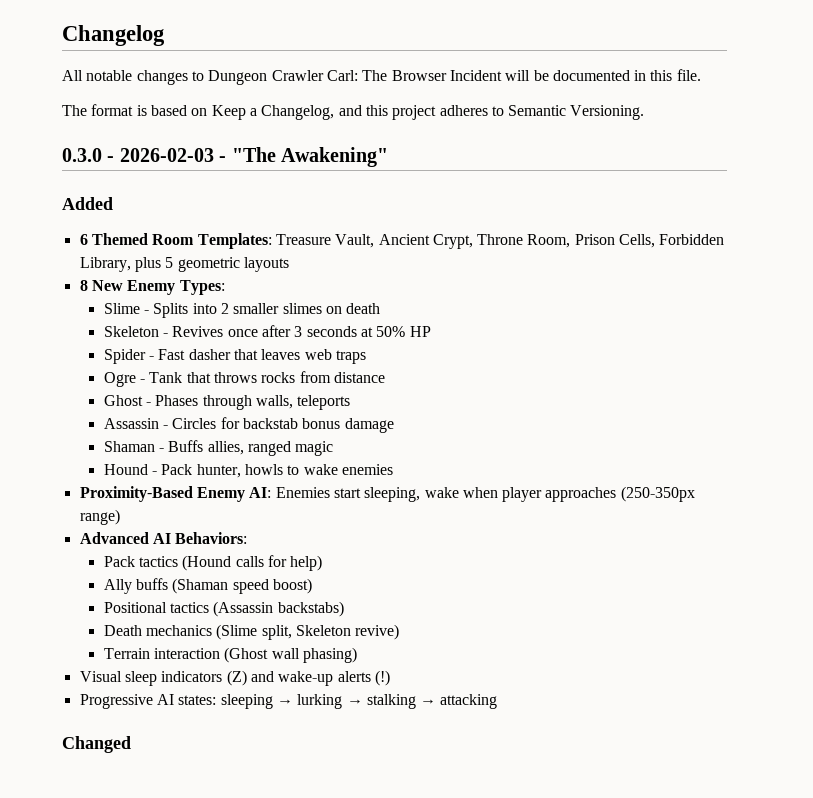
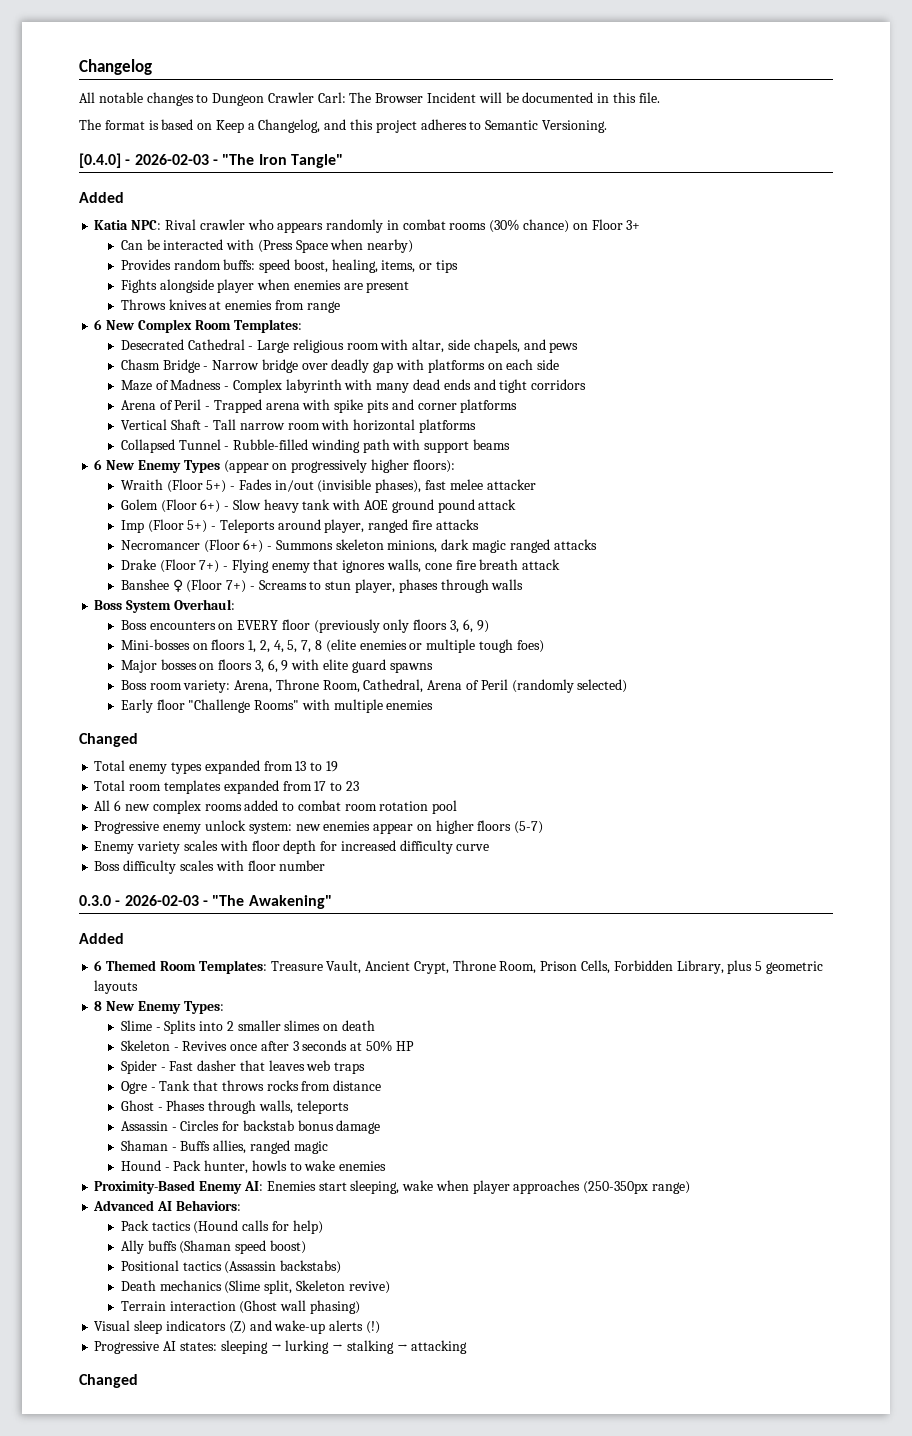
(645, 112) none -> [79,153,343,168] [79,192,124,203] [94,219,641,233] [120,239,414,253] [120,259,459,273] [120,279,410,293] [120,299,340,313] [94,319,302,333] [120,339,579,353] [120,359,560,373] [120,379,587,393] [120,399,518,413] [120,419,477,433] [120,439,511,453] [94,459,455,473] [120,479,536,493] [120,499,517,513] [120,519,479,533] [120,539,597,553] [120,559,561,573] [120,579,524,593] [94,599,235,613] [120,619,489,633] [120,639,544,653] [120,659,433,673] [120,679,628,693] [120,699,434,713] [79,733,138,747] [94,760,338,774] [94,780,359,794] [94,800,458,814] [94,820,544,834] [94,840,490,854] [94,860,326,874] // [0.4.0] - 2026-02-03 - "The Iron Tangle" // Added // Katia NPC: Rival crawler who appears randomly in combat rooms (30% chance) on Floor 3+ // Can be interacted with (Press Space when nearby) // Provides random buffs: speed boost, healing, items, or tips // Fights alongside player when enemies are present // Throws knives at enemies from range // 6 New Complex Room Templates: // Desecrated Cathedral - Large religious room with altar, side chapels, and pews // Chasm Bridge - Narrow bridge over deadly gap with platforms on each side // Maze of Madness - Complex labyrinth with many dead ends and tight corridors // Arena of Peril - Trapped arena with spike pits and corner platforms // Vertical Shaft - Tall narrow room with horizontal platforms // Collapsed Tunnel - Rubble-filled winding path with support beams // 6 New Enemy Types (appear on progressively higher floors): // Wraith (Floor 5+) - Fades in/out (invisible phases), fast melee attacker // Golem (Floor 6+) - Slow heavy tank with AOE ground pound attack // Imp (Floor 5+) - Teleports around player, ranged fire attacks // Necromancer (Floor 6+) - Summons skeleton minions, dark magic ranged attacks // Drake (Floor 7+) - Flying enemy that ignores walls, cone fire breath attack // Banshee ♀ (Floor 7+) - Screams to stun player, phases through walls // Boss System Overhaul: // Boss encounters on EVERY floor (previously only floors 3, 6, 9) // Mini-bosses on floors 1, 2, 4, 5, 7, 8 (elite enemies or multiple tough foes) // Major bosses on floors 3, 6, 9 with elite guard spawns // Boss room variety: Arena, Throne Room, Cathedral, Arena of Peril (randomly selected) // Early floor "Challenge Rooms" with multiple enemies // Changed // Total enemy types expanded from 13 to 19 // Total room templates expanded from 17 to 23 // All 6 new complex rooms added to combat room rotation pool // Progressive enemy unlock system: new enemies appear on higher floors (5-7) // Enemy variety scales with floor depth for increased difficulty curve // Boss difficulty scales with floor number

